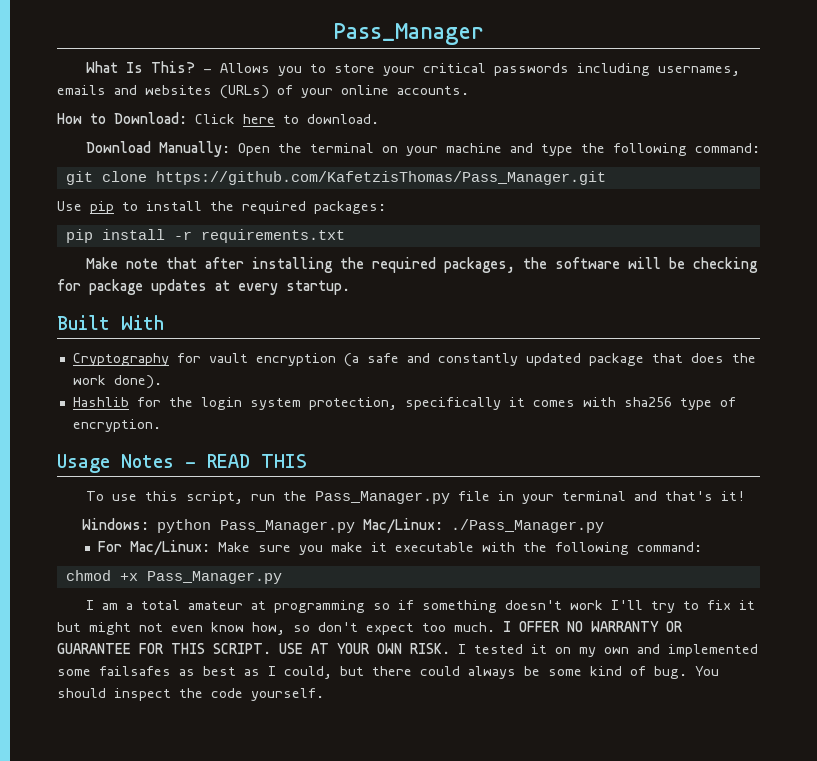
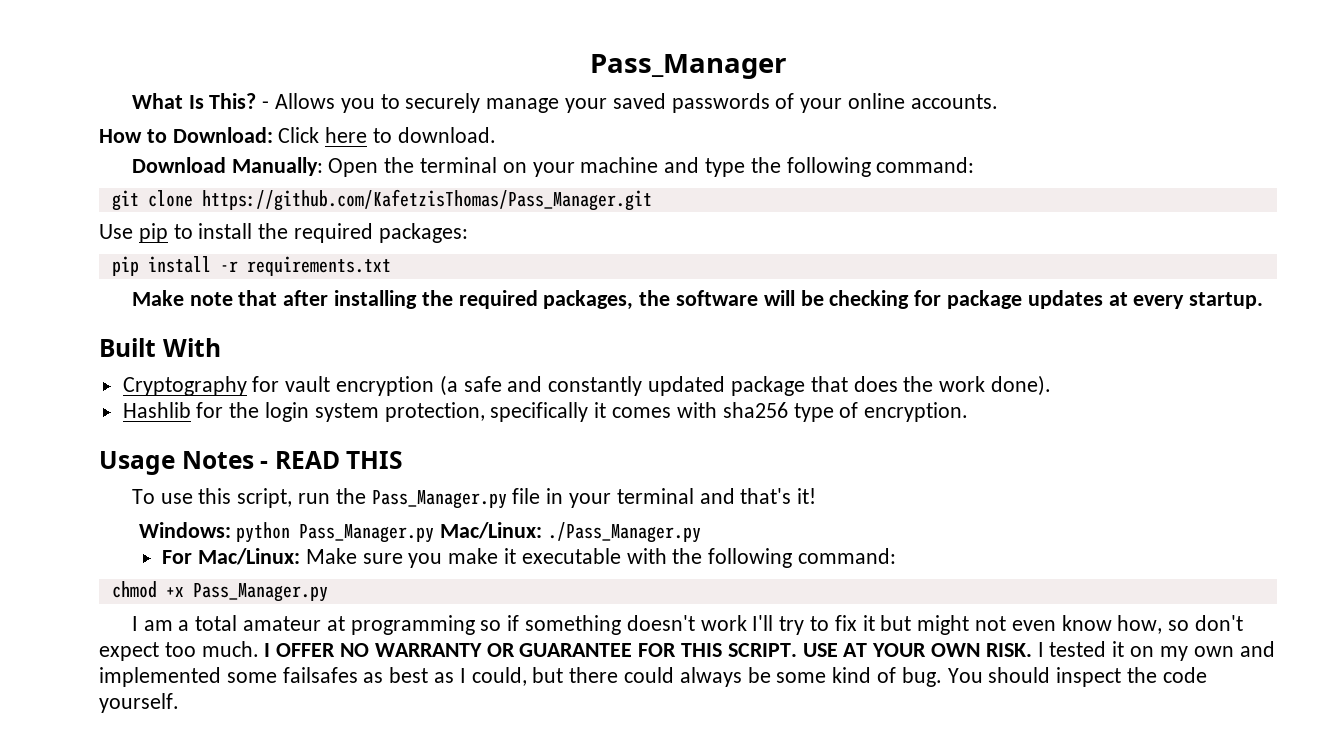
[333,63,740,76] [57,85,269,99] store your critical passwords including usernames, emails and websites (URLs) -> [405,93,770,113] securely manage your saved passwords

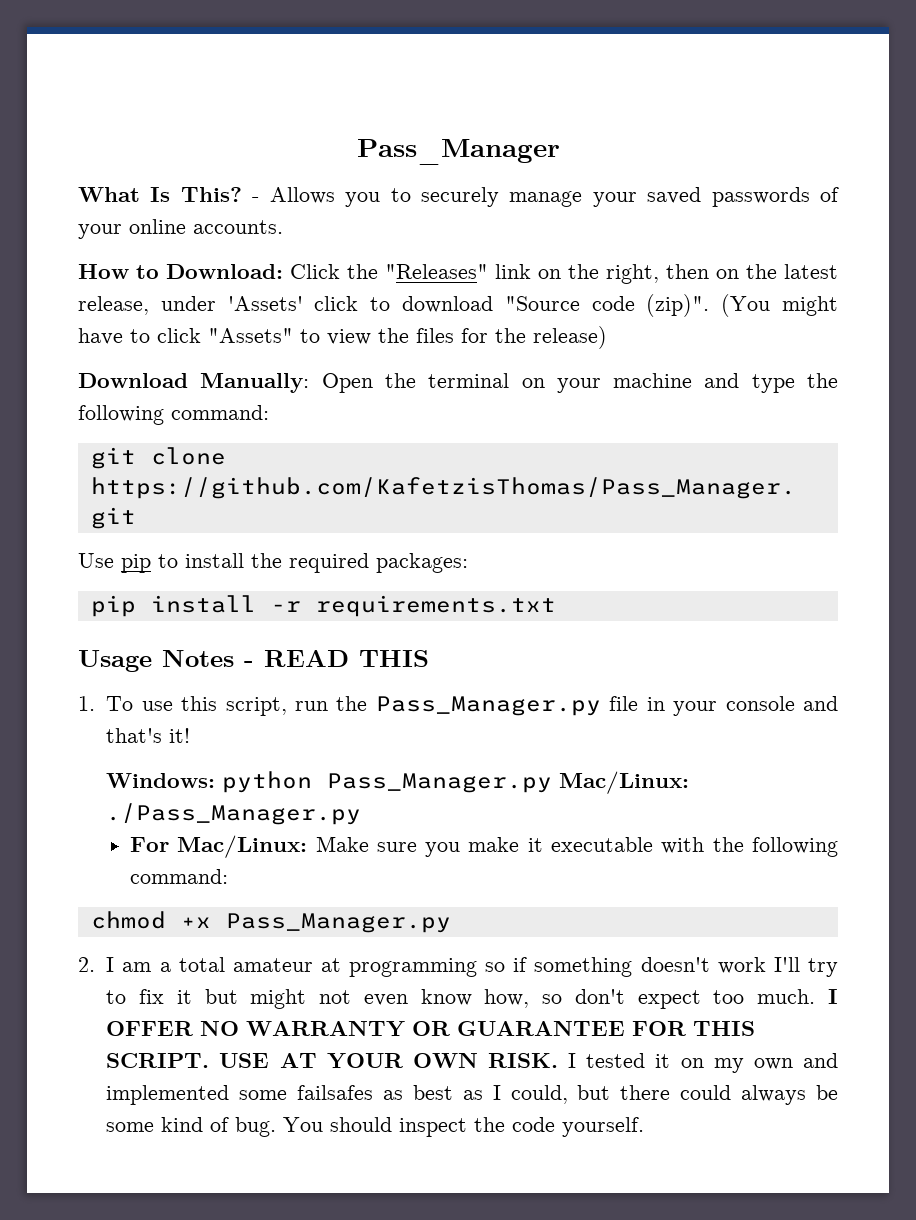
[325,127,496,143] here to download. -> [347,264,838,284] [78,294,838,317] [78,326,607,349] the "Releases" link on the right, then on the latest release, under 'Assets' click to download "Source code (zip)". (You might have to click "Assets" to view the files for the release)
[131,290,1264,310] [99,338,221,357] [122,375,1051,396] [122,402,969,422] // Make note that after installing the required packages, the software will be checking for package updates at every startup. // Built With // Cryptography for vault encryption (a safe and constantly updated package that does the work done). // Hashlib for the login system protection, specifically it comes with sha256 type of encryption. -> (556, 606) none
(404, 460) none -> [78,696,95,711] 1.
[616,488,694,504] terminal -> [725,696,795,711] console
(328, 592) none -> [78,957,95,972] 2.

